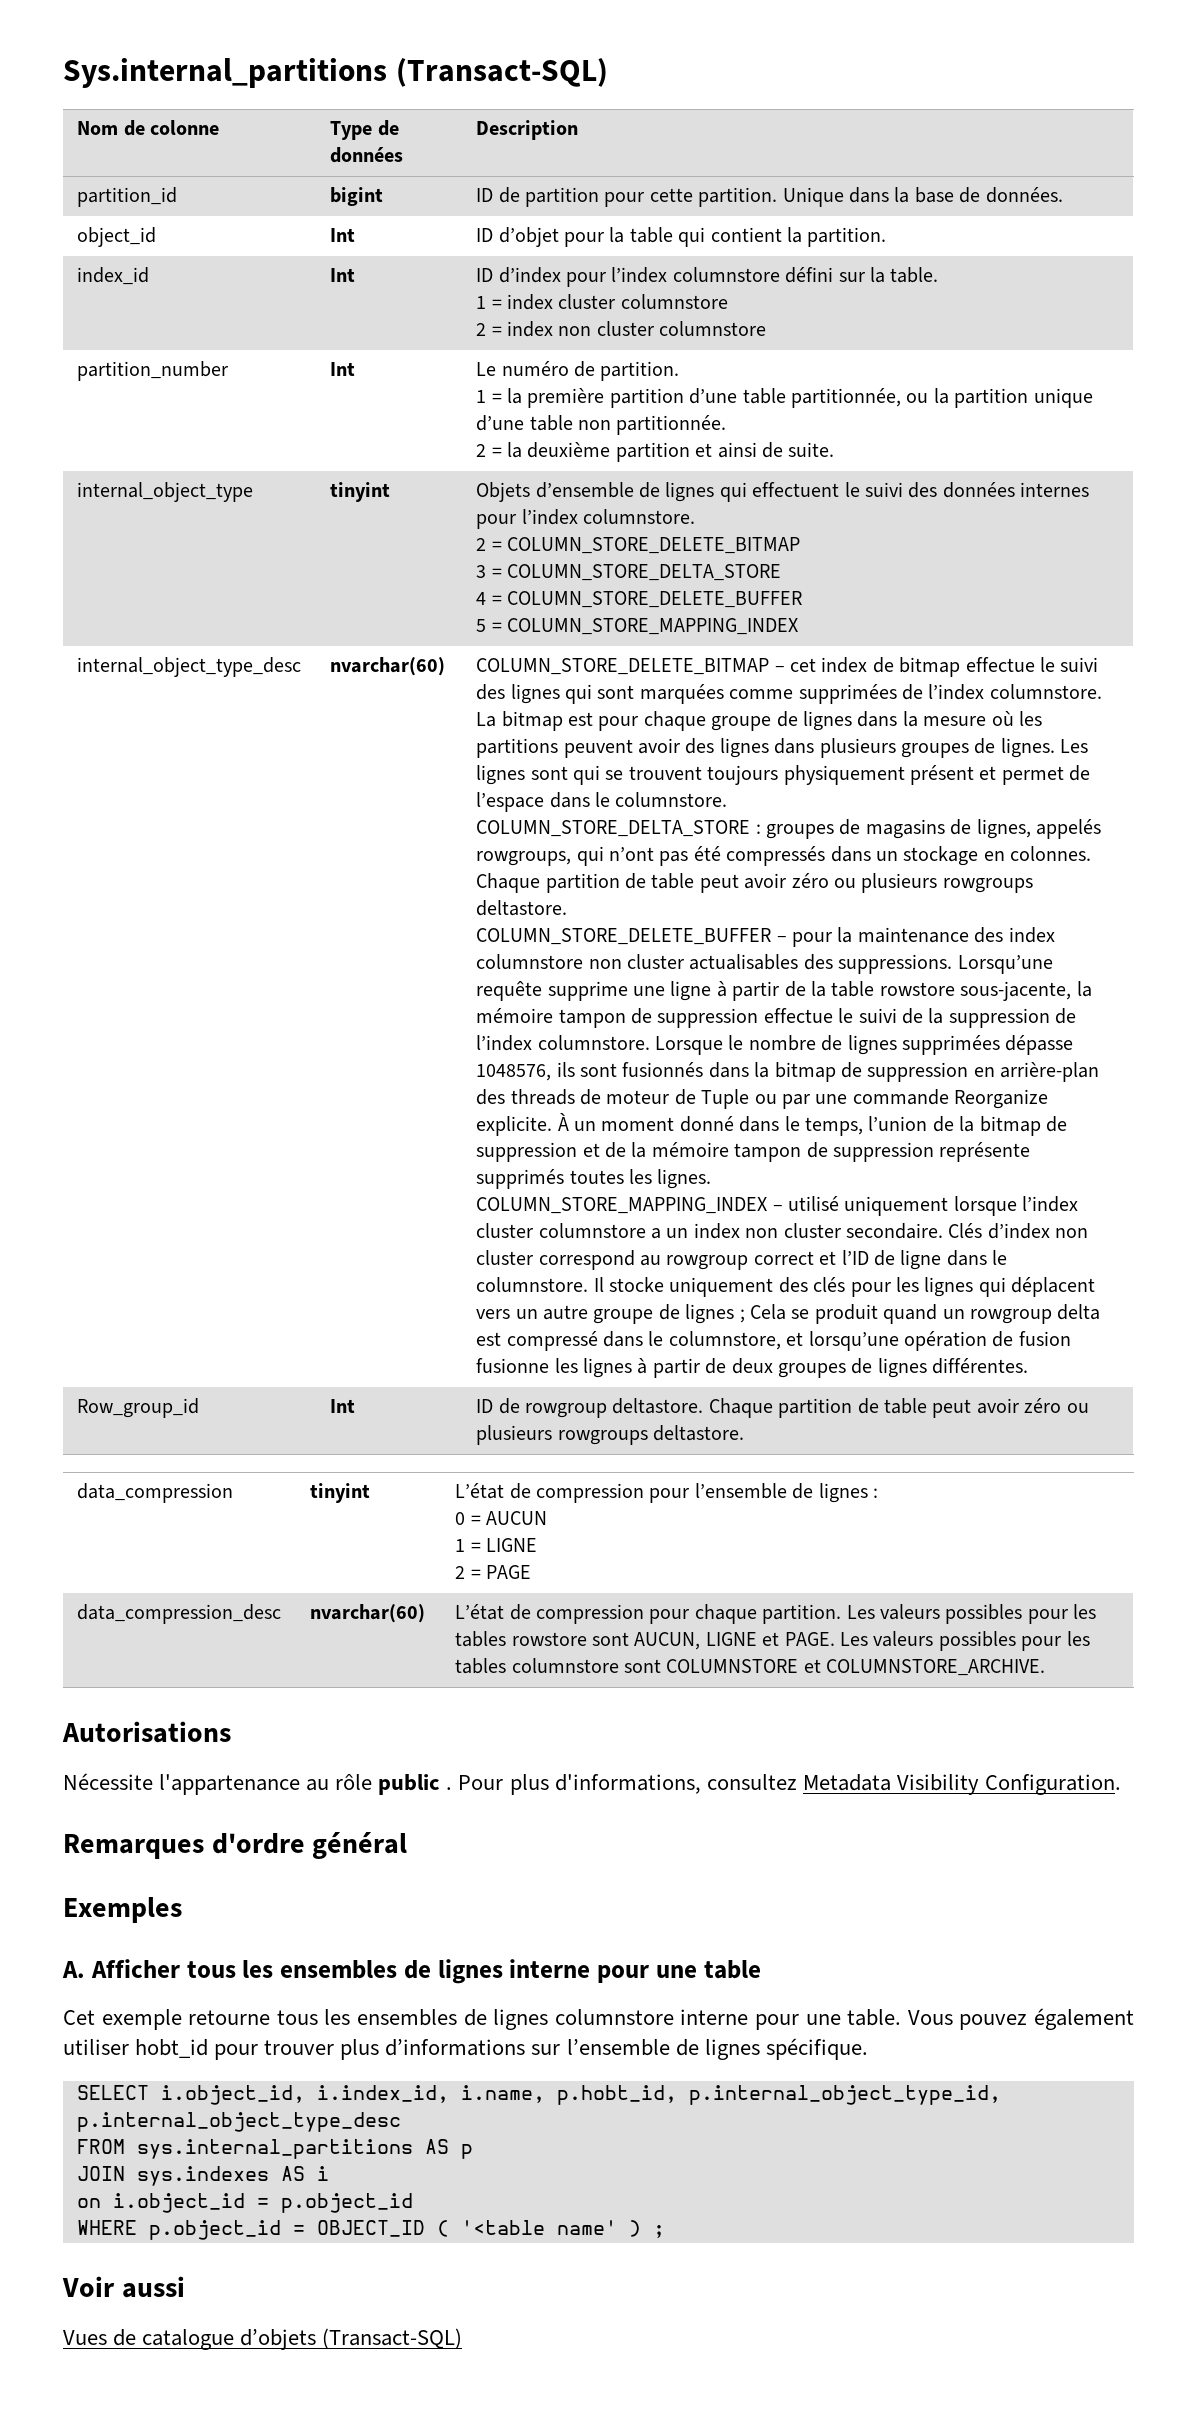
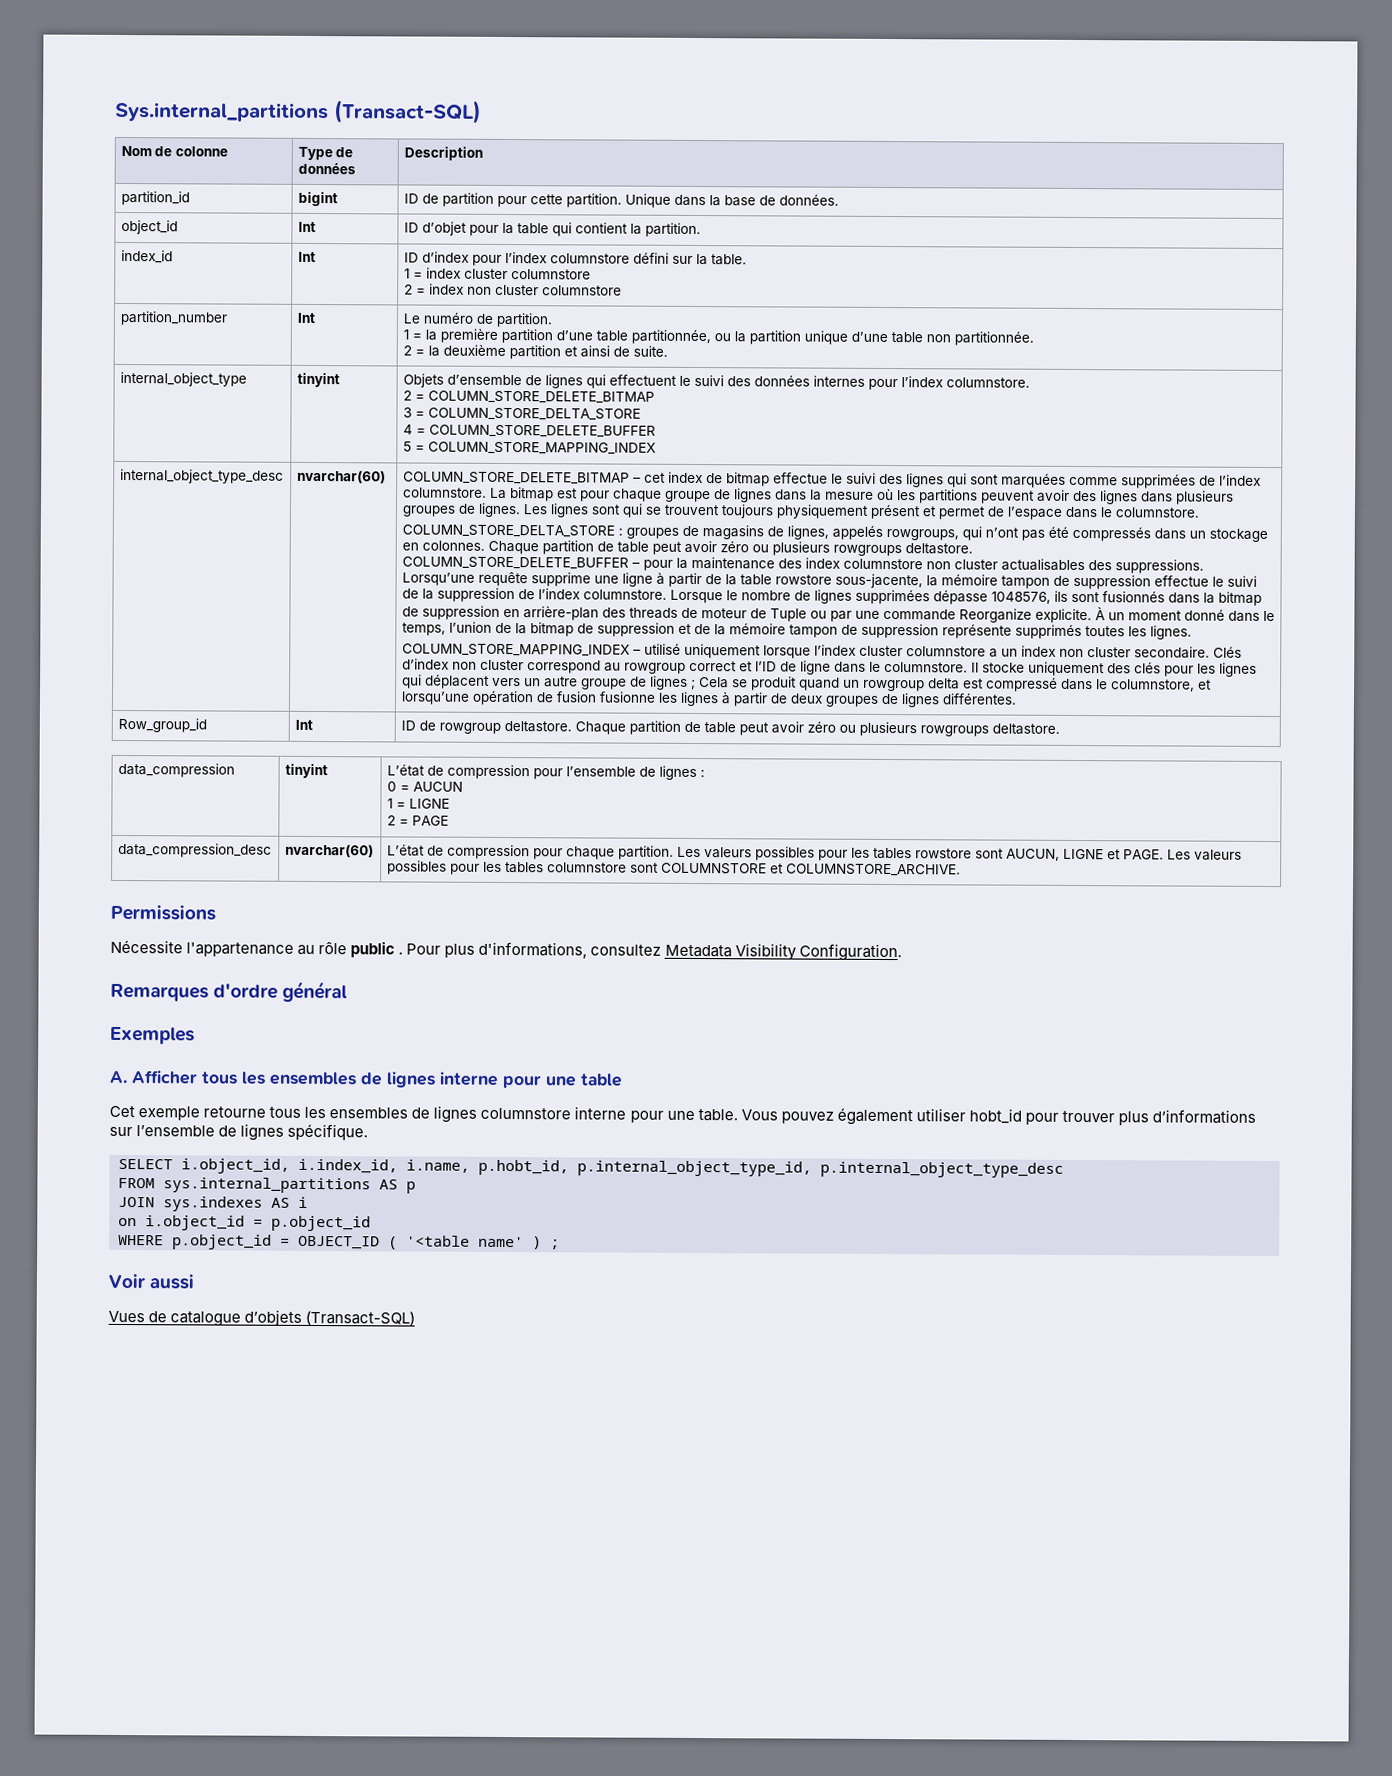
[62,1721,231,1743] Autorisations -> [110,904,216,921] Permissions

